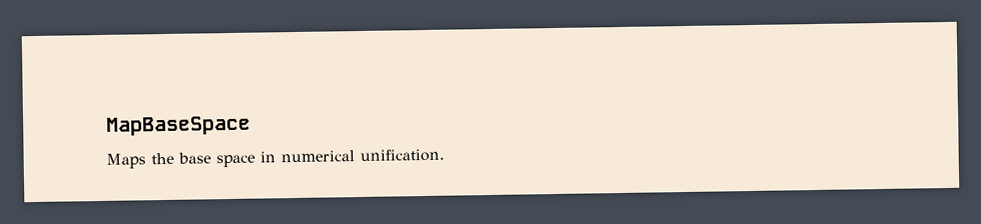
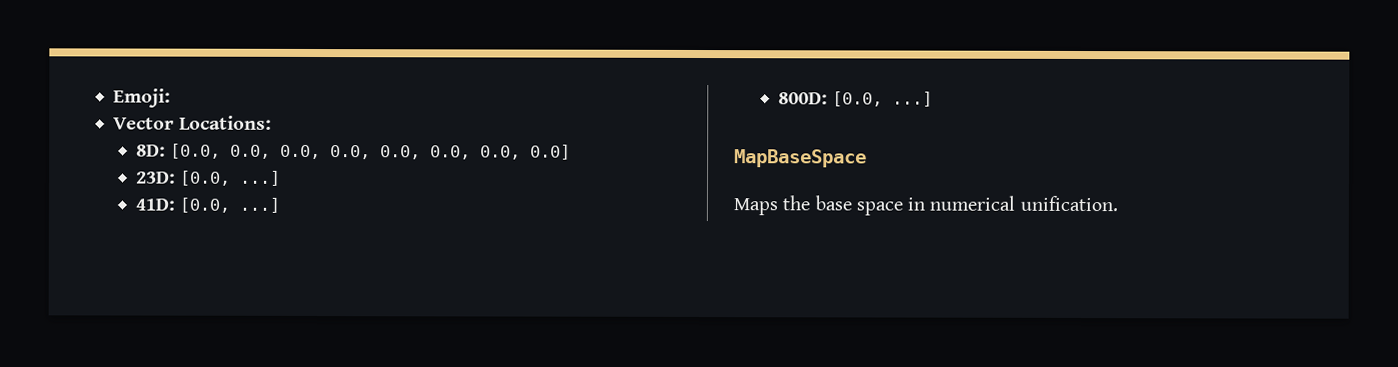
(106, 125) none -> [113,88,172,108] [113,115,272,130] [136,143,572,160] [135,170,282,186] [135,197,281,213] [778,91,934,107] Emoji: // Vector Locations: // 8D: [0.0, 0.0, 0.0, 0.0, 0.0, 0.0, 0.0, 0.0] // 23D: [0.0, ...] // 41D: [0.0, ...] // 800D: [0.0, ...] //

